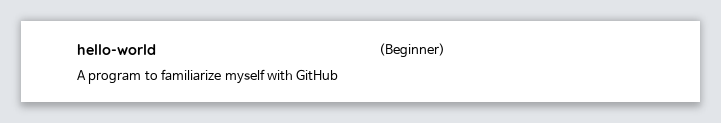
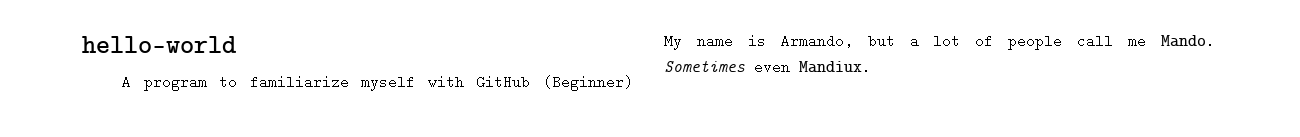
(445, 50) none -> [664,34,1215,50] [664,60,871,74] My name is Armando, but a lot of people call me Mando. Sometimes even Mandiux.

